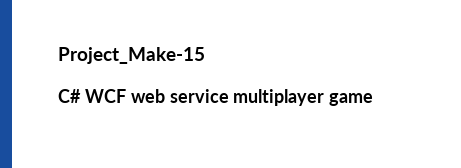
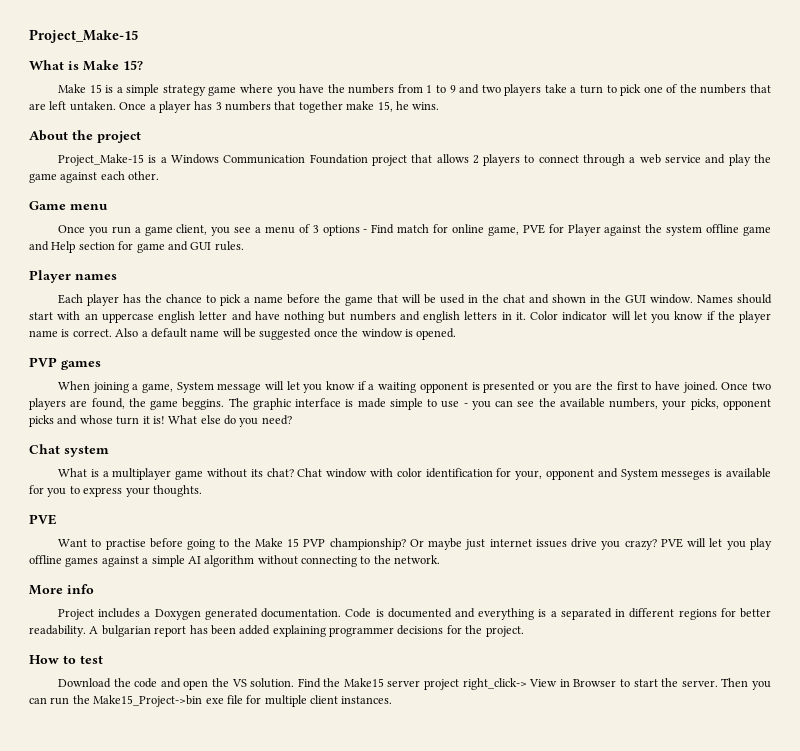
[58,89,374,106] C# WCF web service multiplayer game -> [29,60,143,71] [57,84,772,96] [29,101,440,113] [29,130,141,143] [57,154,771,166] [29,171,160,183] [29,201,108,210] [57,224,771,236] [29,241,244,253] [29,270,117,283] [57,294,773,306] [29,311,771,323] [29,328,457,340] [29,357,101,370] [57,381,771,393] [29,398,771,410] [29,415,292,427] [29,444,109,457] [57,468,771,480] [29,485,202,497] [29,514,57,525] [57,538,772,550] [29,555,441,567] [29,584,94,595] [57,608,771,620] [29,625,524,637] [29,655,103,664] [57,678,771,690] [29,695,393,707] What is Make 15? // Make 15 is a simple strategy game where you have the numbers from 1 to 9 and two players take a turn to pick one of the numbers that are left untaken. Once a player has 3 numbers that together make 15, he wins. // About the project // Project_Make-15 is a Windows Communication Foundation project that allows 2 players to connect through a web service and play the game against each other. // Game menu // Once you run a game client, you see a menu of 3 options - Find match for online game, PVE for Player against the system offline game and Help section for game and GUI rules. // Player names // Each player has the chance to pick a name before the game that will be used in the chat and shown in the GUI window. Names should start with an uppercase english letter and have nothing but numbers and english letters in it. Color indicator will let you know if the player name is correct. Also a default name will be suggested once the window is opened. // PVP games // When joining a game, System message will let you know if a waiting opponent is presented or you are the first to have joined. Once two players are found, the game beggins. The graphic interface is made simple to use - you can see the available numbers, your picks, opponent picks and whose turn it is! What else do you need? // Chat system // What is a multiplayer game without its chat? Chat window with color identification for your, opponent and System messeges is available for you to express your thoughts. // PVE // Want to practise before going to the Make 15 PVP championship? Or maybe just internet issues drive you crazy? PVE will let you play offline games against a simple AI algorithm without connecting to the network. // More info // Project includes a Doxygen generated documentation. Code is documented and everything is a separated in different regions for better readability. A bulgarian report has been added explaining programmer decisions for the project. // How to test // Download the code and open the VS solution. Find the Make15 server project right_click-> View in Browser to start the server. Then you can run the Make15_Project->bin exe file for multiple client instances.

